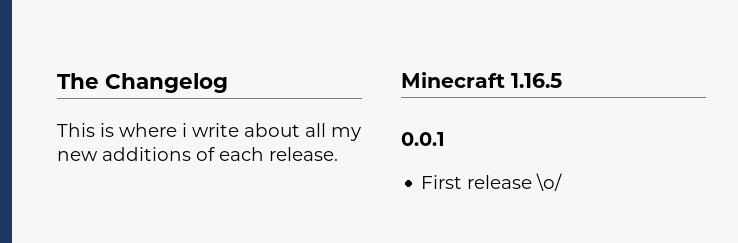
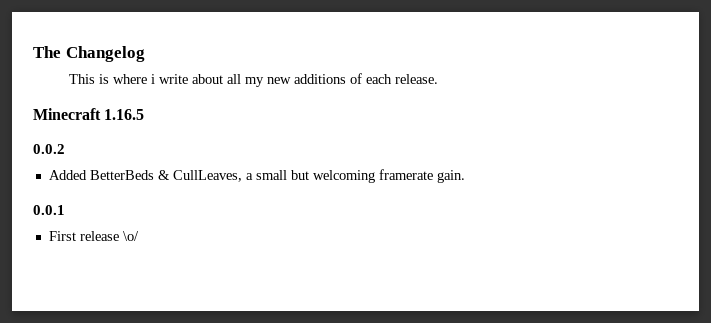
(562, 80) none -> [33,144,65,154] [48,169,465,183] // 0.0.2 // Added BetterBeds & CullLeaves, a small but welcoming framerate gain.

